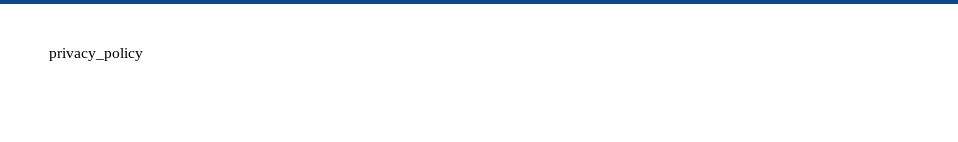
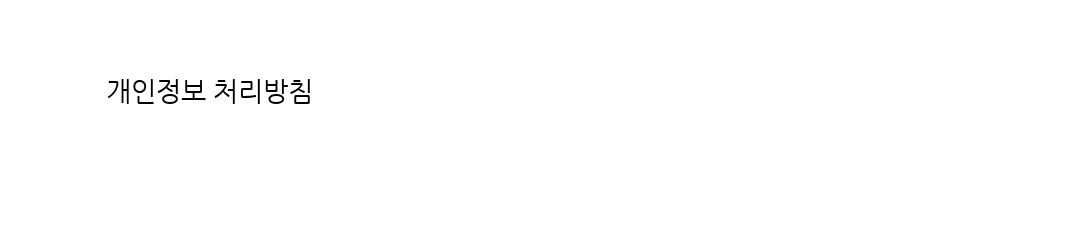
[49,48,143,61] privacy_policy -> [106,79,314,104] 개인정보 처리방침

